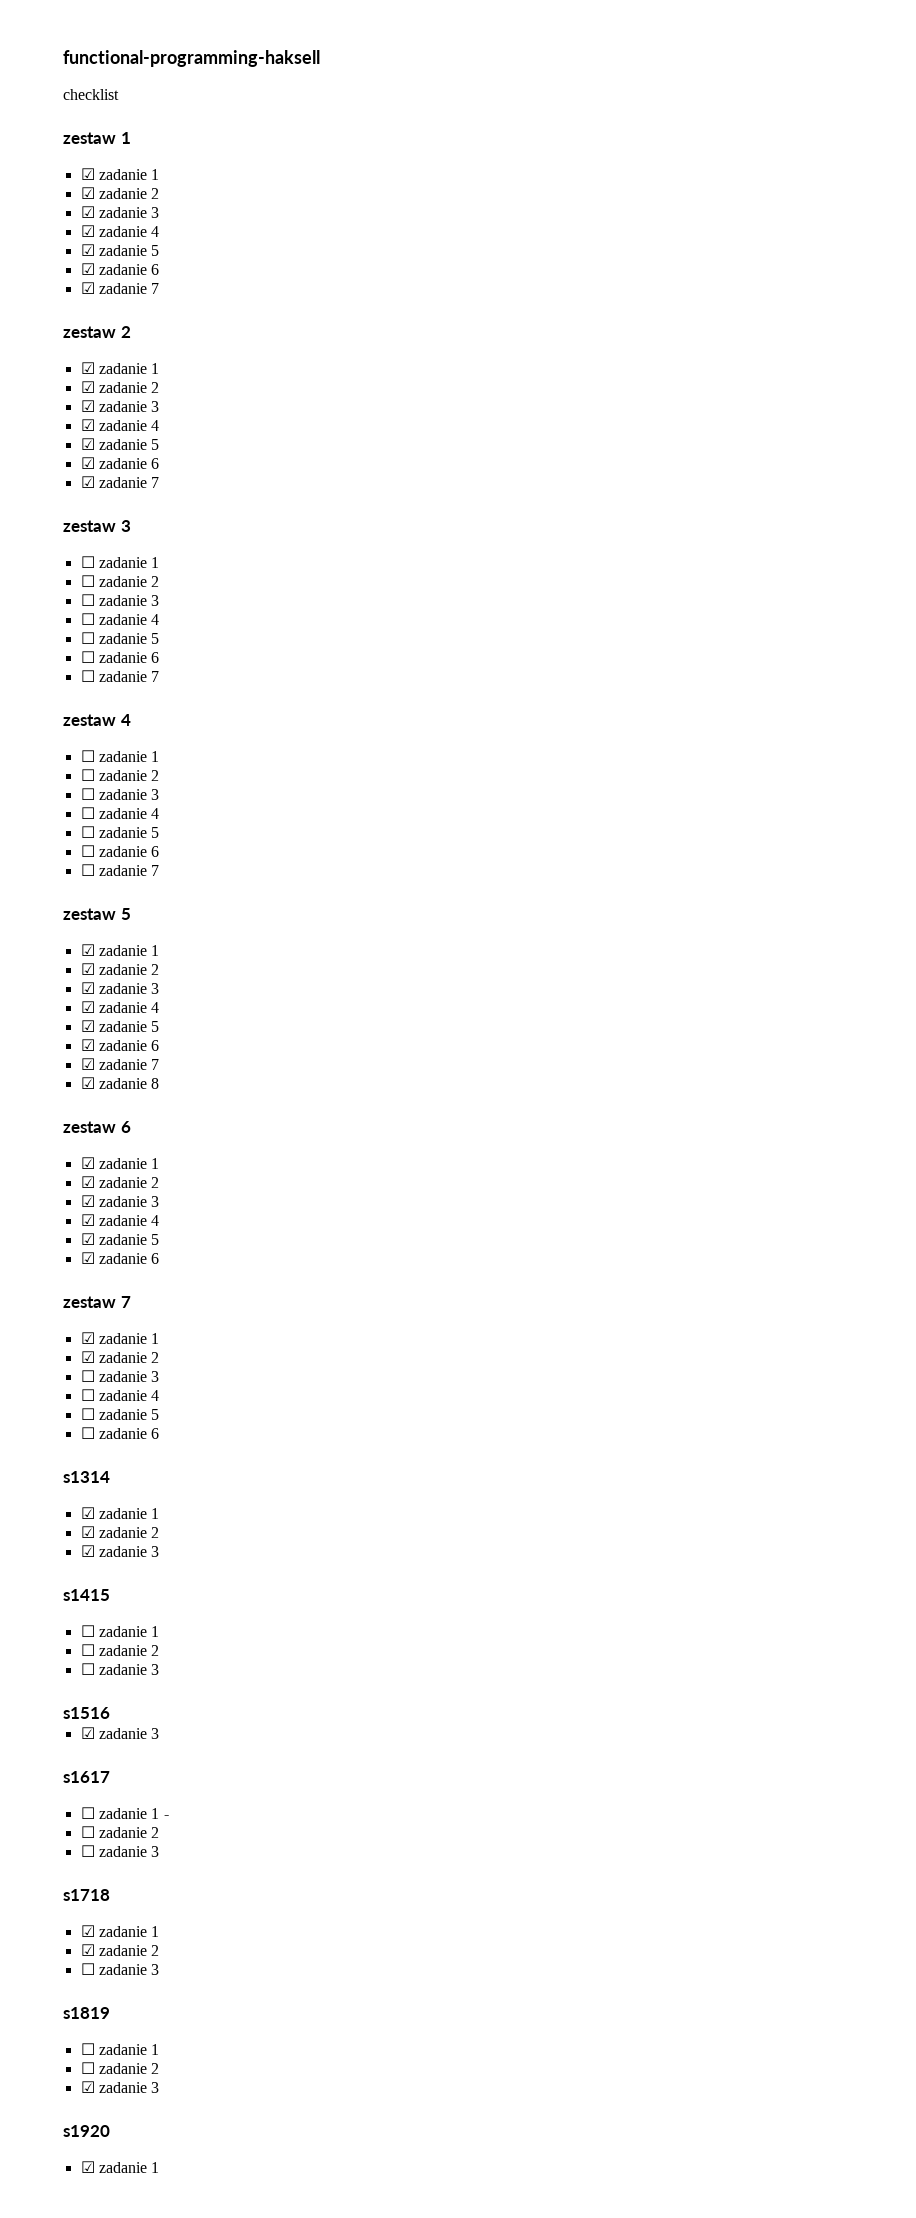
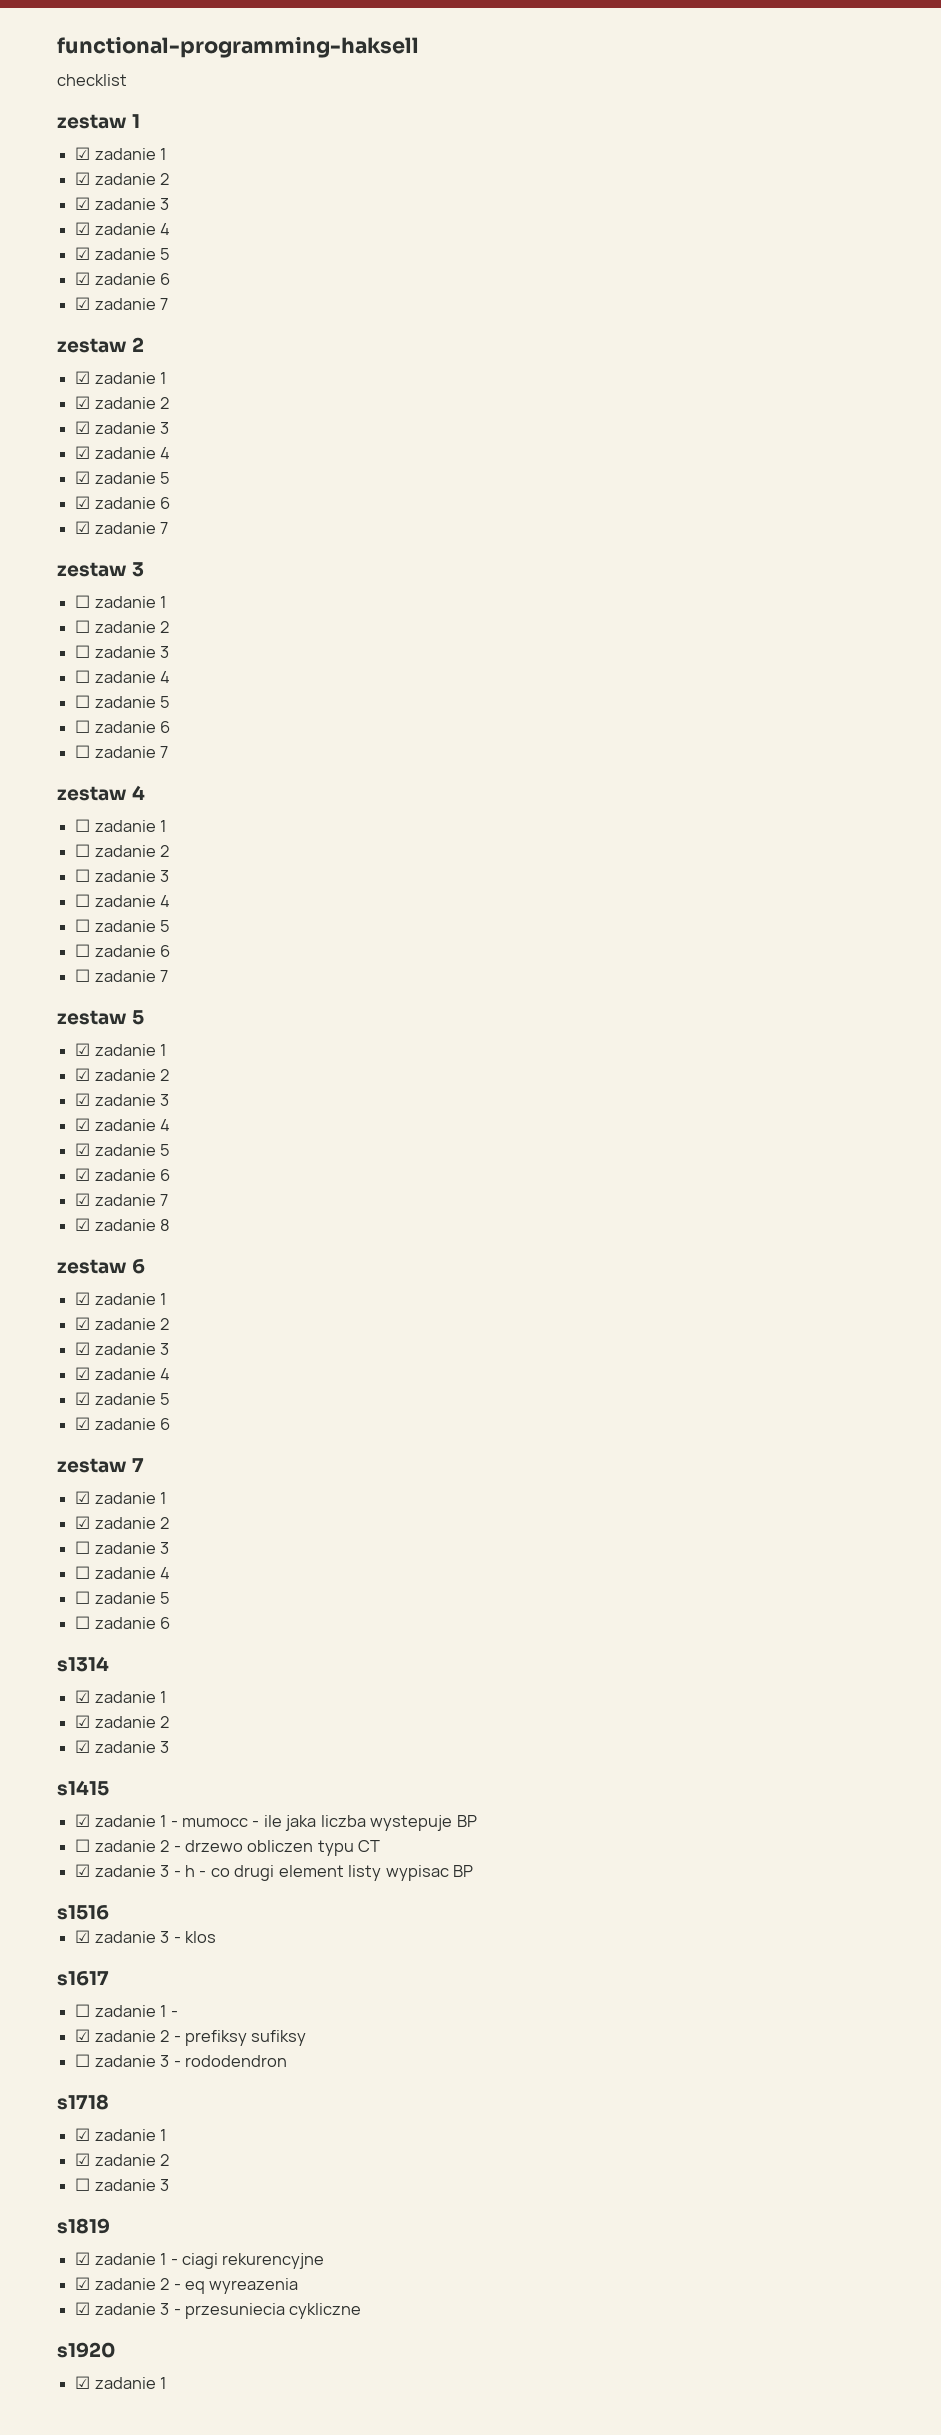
[80,1625,160,1637] [80,1644,160,1656] [80,1663,160,1675] ☐ zadanie 1 // ☐ zadanie 2 // ☐ zadanie 3 -> [75,1814,477,1831] [75,1839,381,1856] [75,1864,474,1881] ☑ zadanie 1 - mumocc - ile jaka liczba wystepuje BP // ☐ zadanie 2 - drzewo obliczen typu CT // ☑ zadanie 3 - h - co drugi element listy wypisac BP
(160, 1733) none -> [173,1931,216,1943] - klos
[80,1826,160,1838] [80,1845,160,1857] ☐ zadanie 2 // ☐ zadanie 3 -> [75,2029,307,2046] [75,2054,287,2067] ☑ zadanie 2 - prefiksy sufiksy // ☐ zadanie 3 - rododendron
[80,2043,160,2055] [80,2062,160,2074] [80,2081,160,2093] ☐ zadanie 1 // ☐ zadanie 2 // ☑ zadanie 3 -> [75,2252,325,2269] [75,2277,299,2294] [75,2302,362,2319] ☑ zadanie 1 - ciagi rekurencyjne // ☑ zadanie 2 - eq wyreazenia // ☑ zadanie 3 - przesuniecia cykliczne

